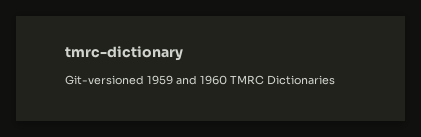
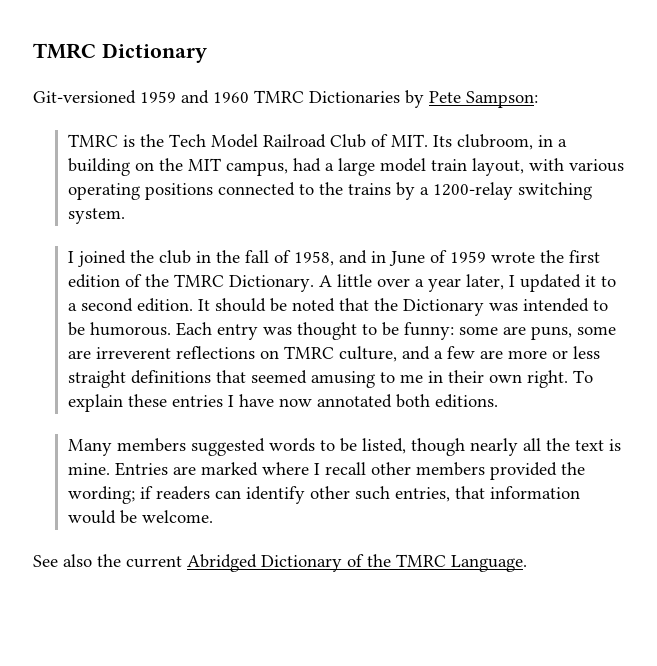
[65,46,183,61] tmrc-dictionary -> [33,43,207,63] TMRC Dictionary
(335, 80) none -> [405,90,538,108] [67,134,567,150] [67,158,624,176] [67,182,592,200] [67,208,125,224] [67,250,600,267] [67,274,616,292] [67,298,608,316] [67,322,616,340] [67,346,600,362] [67,370,593,388] [67,394,498,412] [67,438,621,456] [67,462,585,480] [67,486,580,504] [67,510,213,524] [33,554,527,572] by Pete Sampson: // TMRC is the Tech Model Railroad Club of MIT. Its clubroom, in a building on the MIT campus, had a large model train layout, with various operating positions connected to the trains by a 1200-relay switching system. // I joined the club in the fall of 1958, and in June of 1959 wrote the first edition of the TMRC Dictionary. A little over a year later, I updated it to a second edition. It should be noted that the Dictionary was intended to be humorous. Each entry was thought to be funny: some are puns, some are irreverent reflections on TMRC culture, and a few are more or less straight definitions that seemed amusing to me in their own right. To explain these entries I have now annotated both editions. // Many members suggested words to be listed, though nearly all the text is mine. Entries are marked where I recall other members provided the wording; if readers can identify other such entries, that information would be welcome. // See also the current Abridged Dictionary of the TMRC Language.

